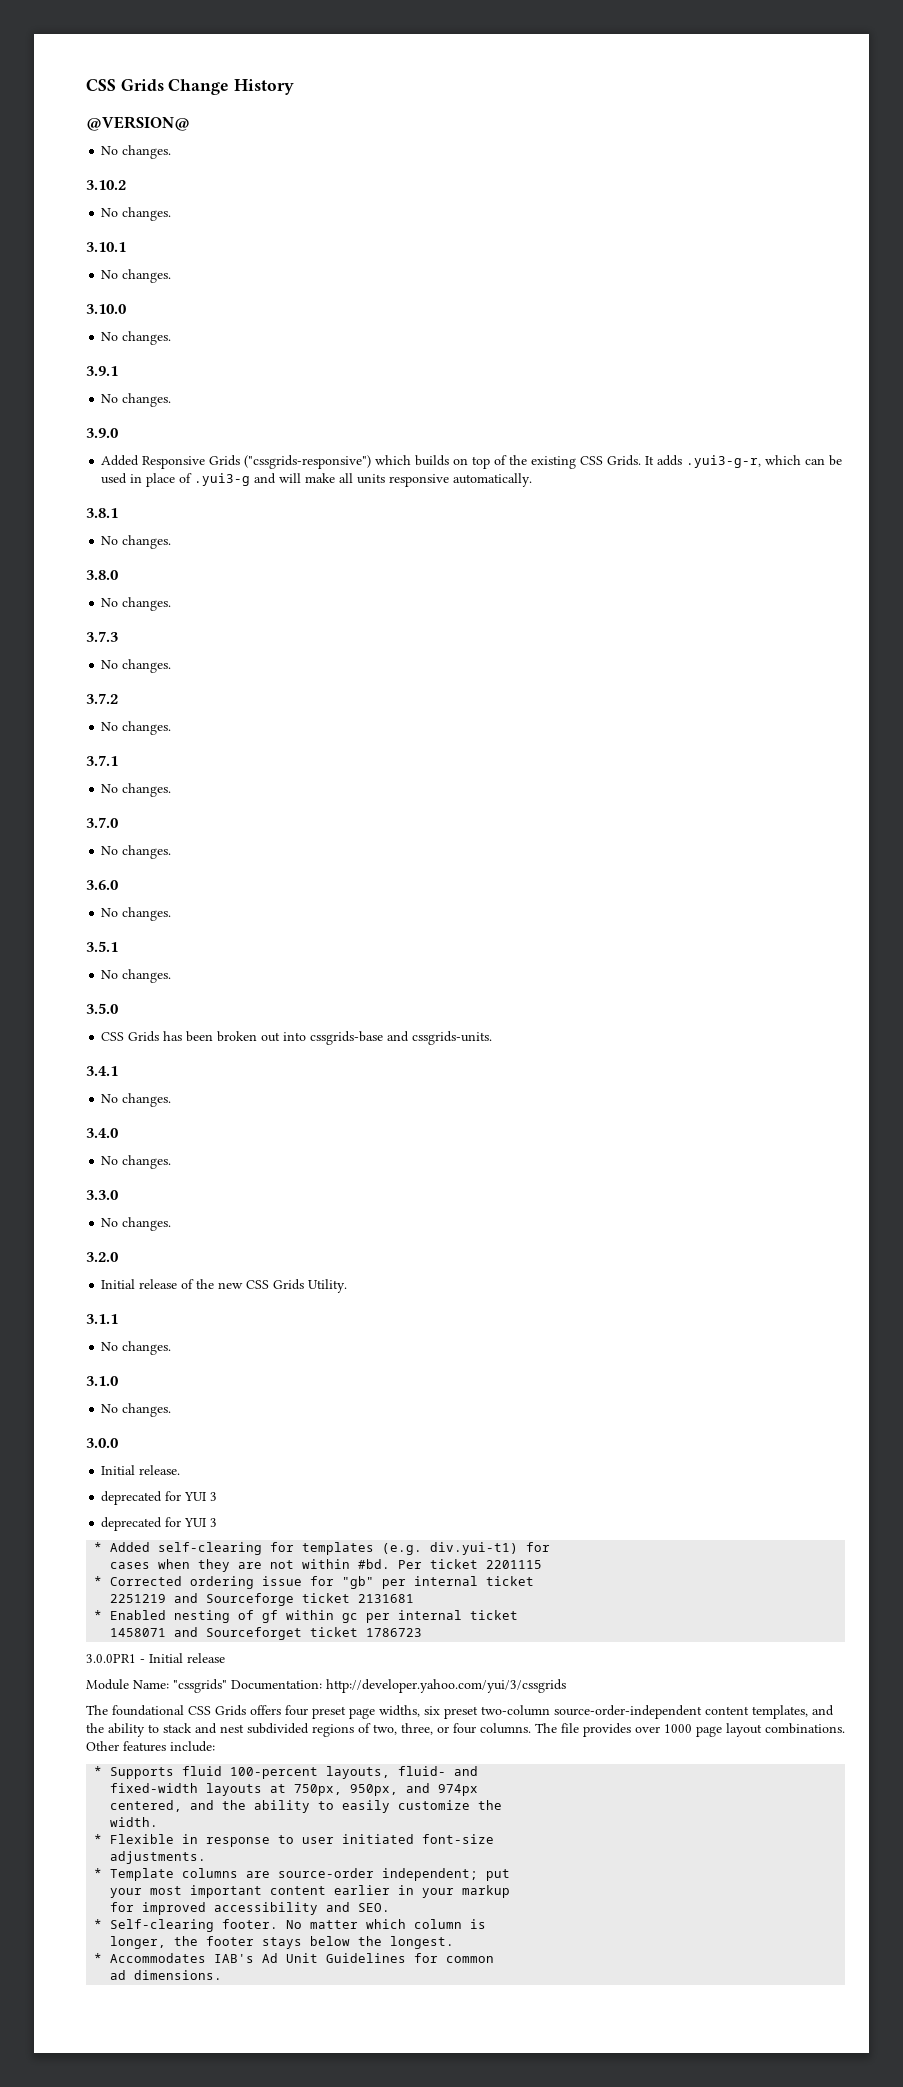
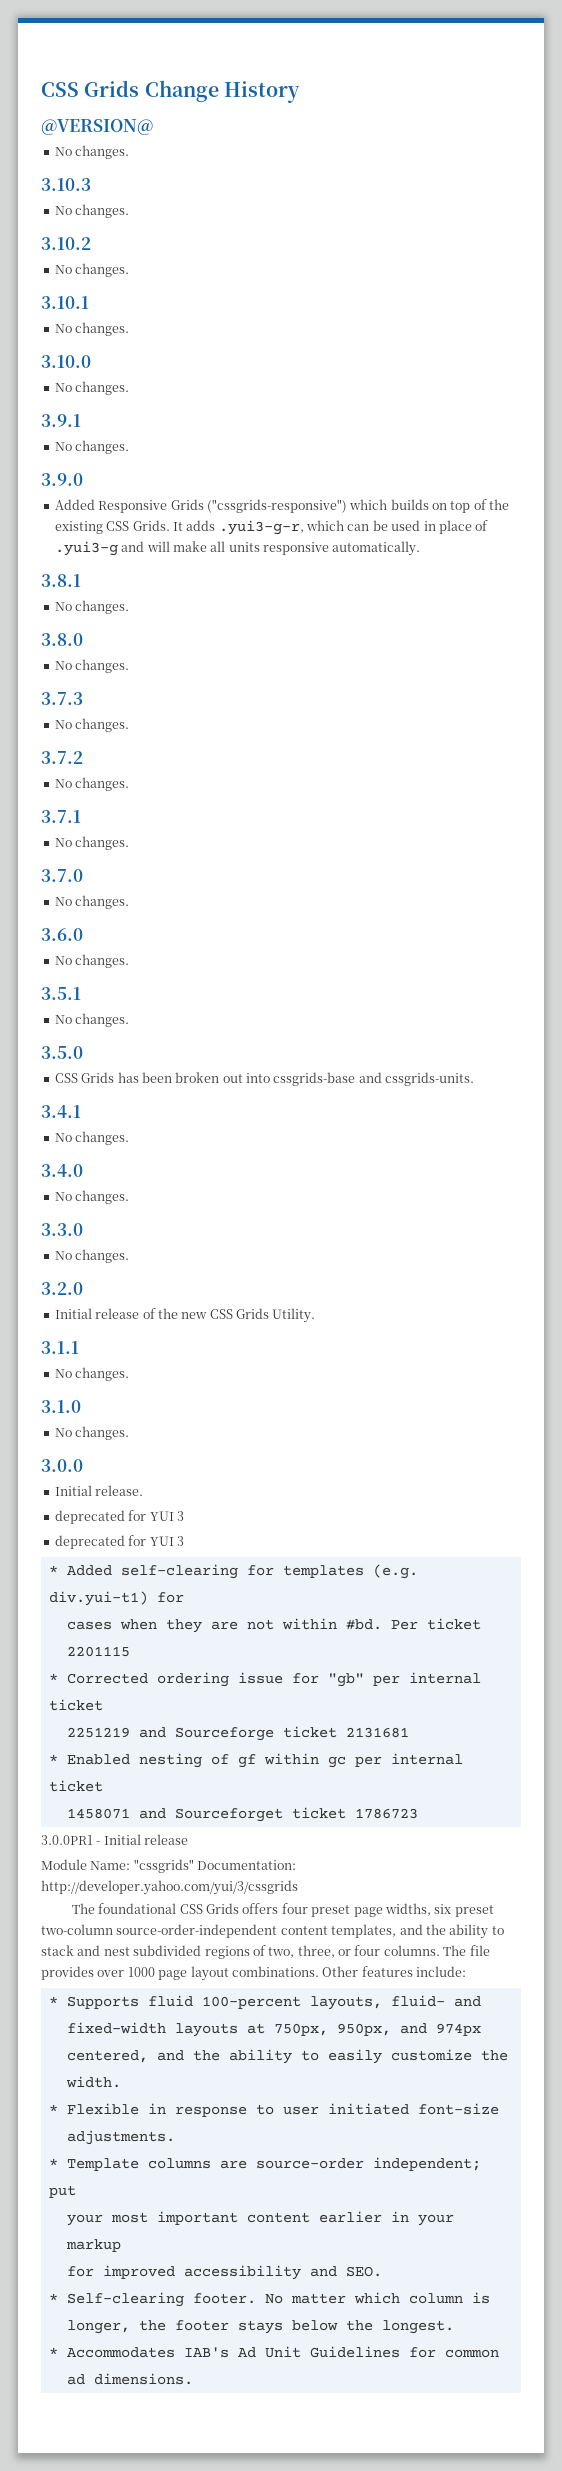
(172, 152) none -> [41,178,91,191] [54,204,130,218] // 3.10.3 // No changes.

